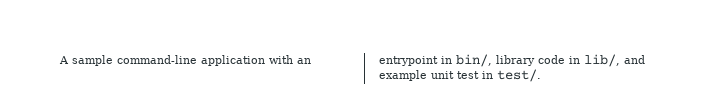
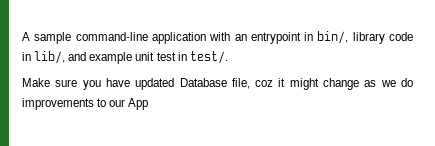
(541, 75) none -> [22,78,414,90] [22,98,149,110] // Make sure you have updated Database file, coz it might change as we do improvements to our App

